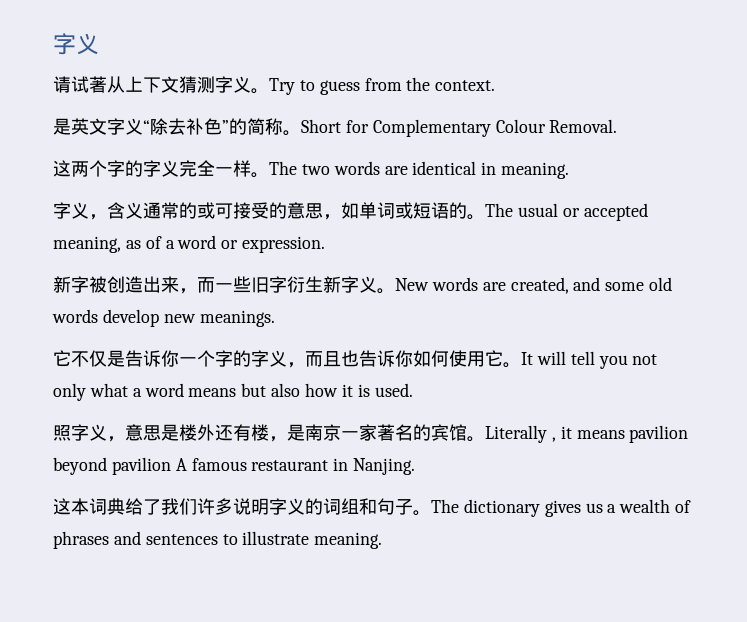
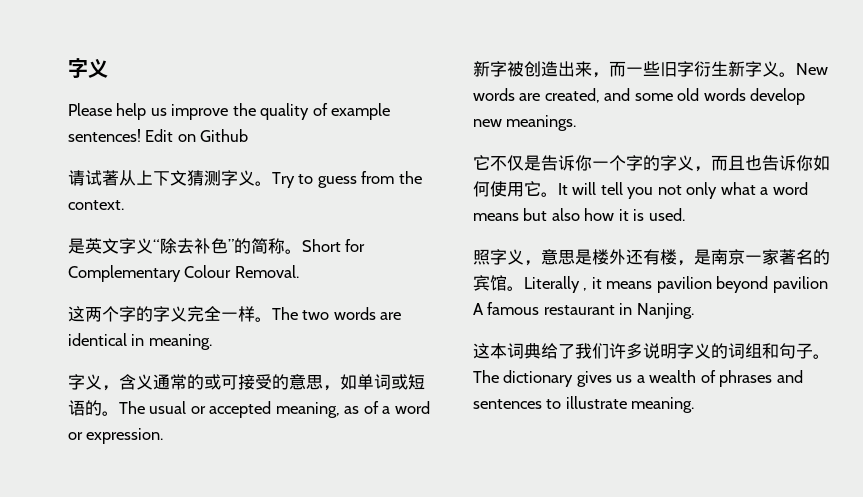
[53,33,99,55] 字义 -> [68,58,108,78] [68,103,391,120] [68,129,249,142] 字义 // Please help us improve the quality of example sentences! Edit on Github

